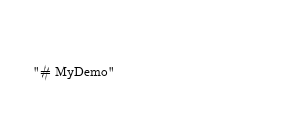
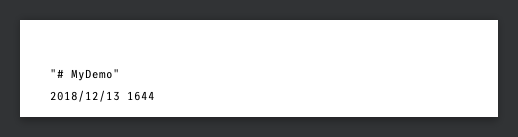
(115, 72) none -> [50,90,155,102] // 2018/12/13 1644

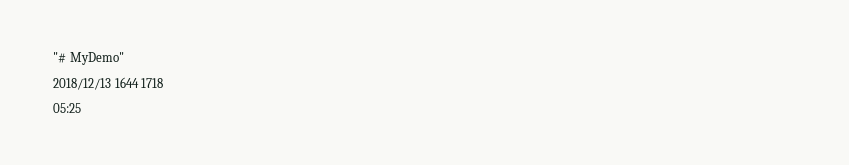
(155, 96) none -> [141,78,164,88] [53,103,81,113] 1718 // 05:25

